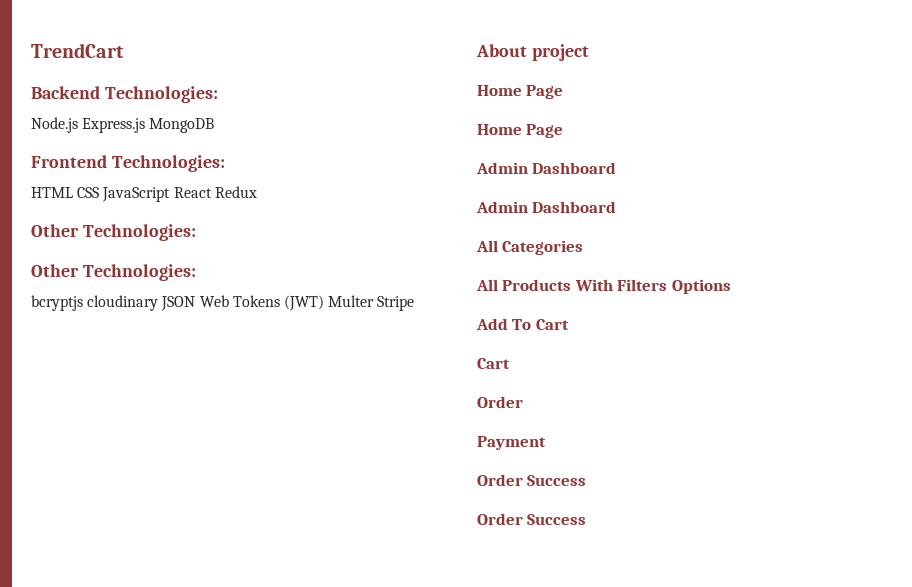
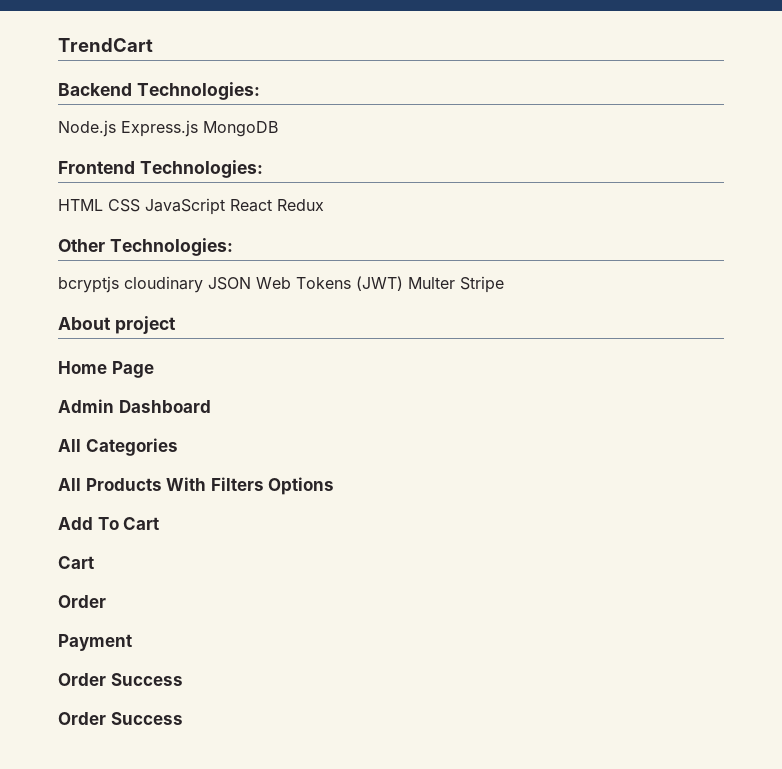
[31,264,196,281] // Other Technologies: -> (233, 247) none
[477,124,564,138] [476,162,617,174] // Home Page // Admin Dashboard -> (154, 369) none

